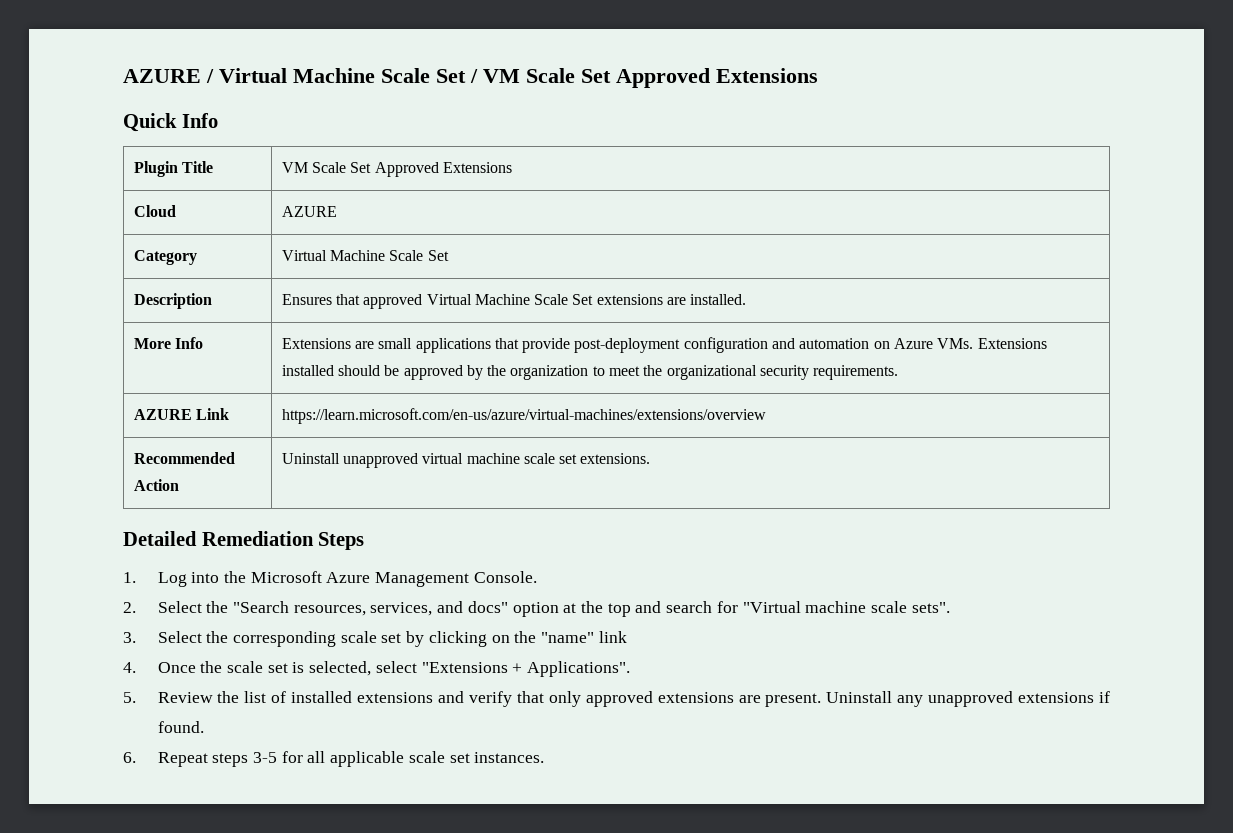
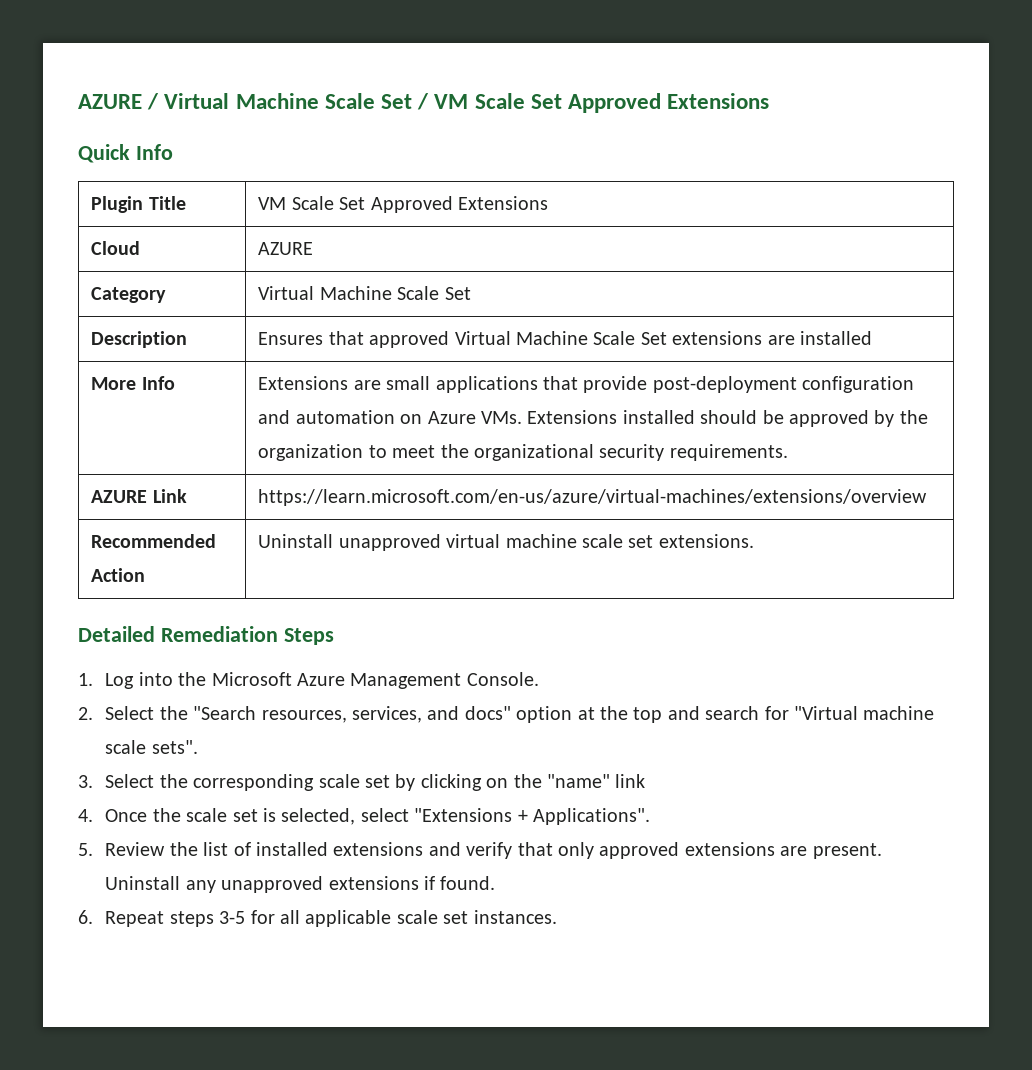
[690,294,747,305] installed. -> [799,331,872,345] installed

